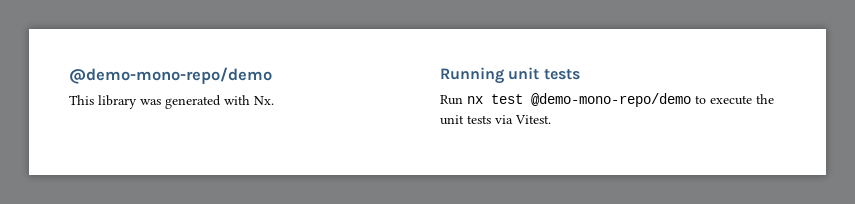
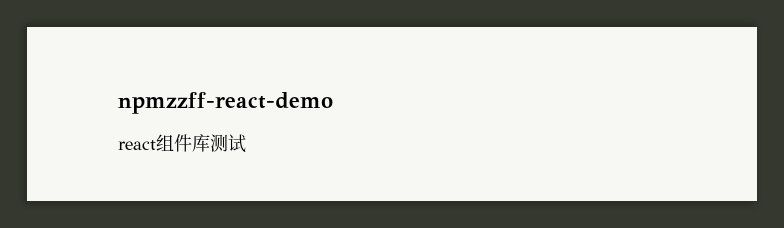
[69,67,272,84] [69,95,274,109] [440,67,580,84] [440,93,774,107] [440,115,551,125] @demo-mono-repo/demo // This library was generated with Nx. // Running unit tests // Run nx test @demo-mono-repo/demo to execute the unit tests via Vitest. -> [118,92,333,114] [118,134,246,153] npmzzff-react-demo // react组件库测试

